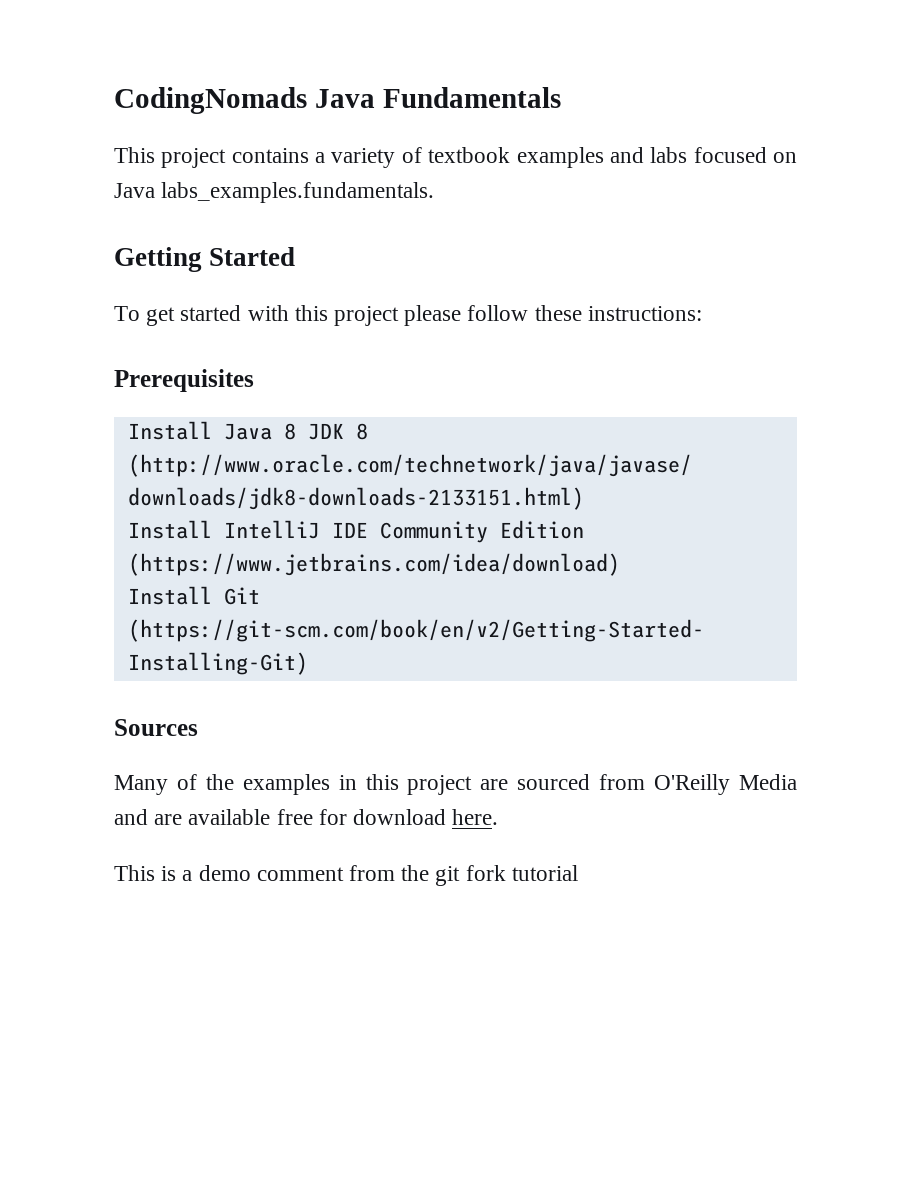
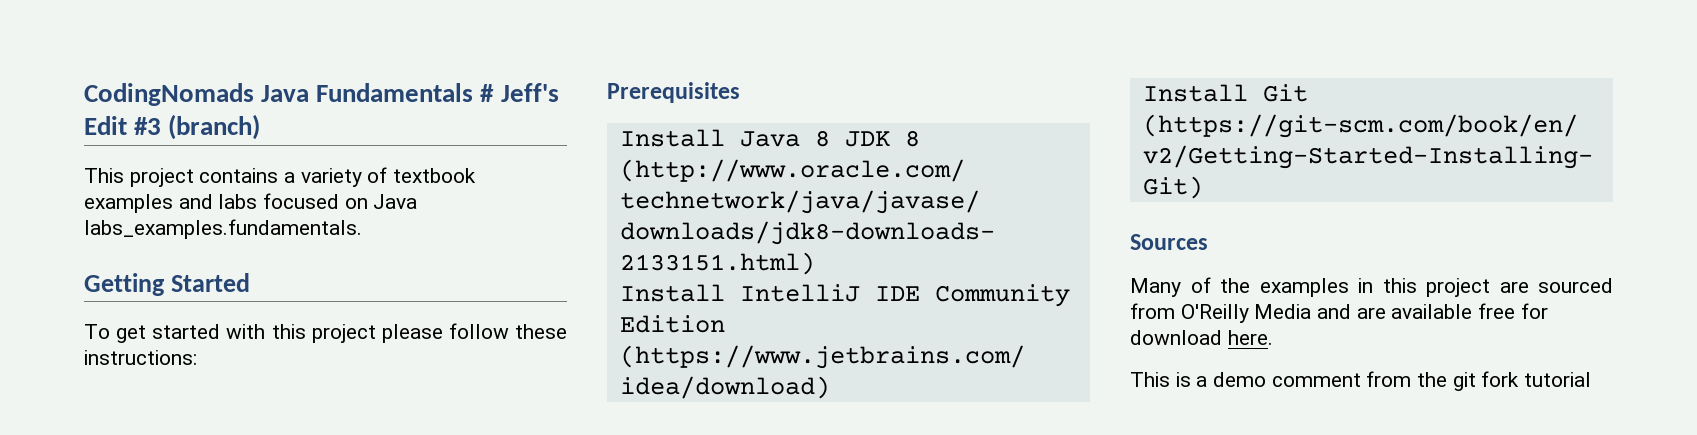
(561, 97) none -> [480,83,559,102] [84,114,261,140] # Jeff's Edit #3 (branch)

